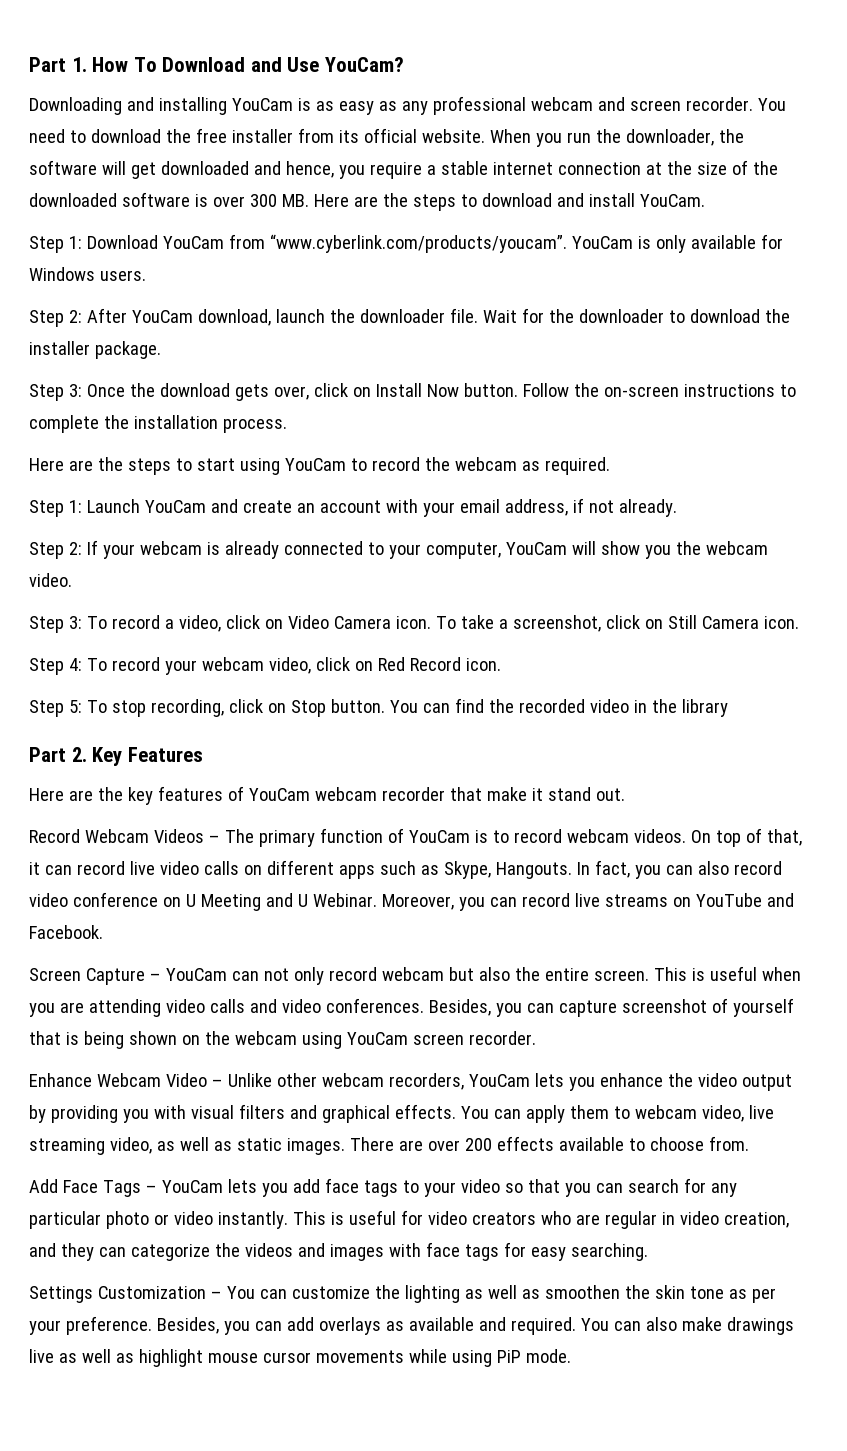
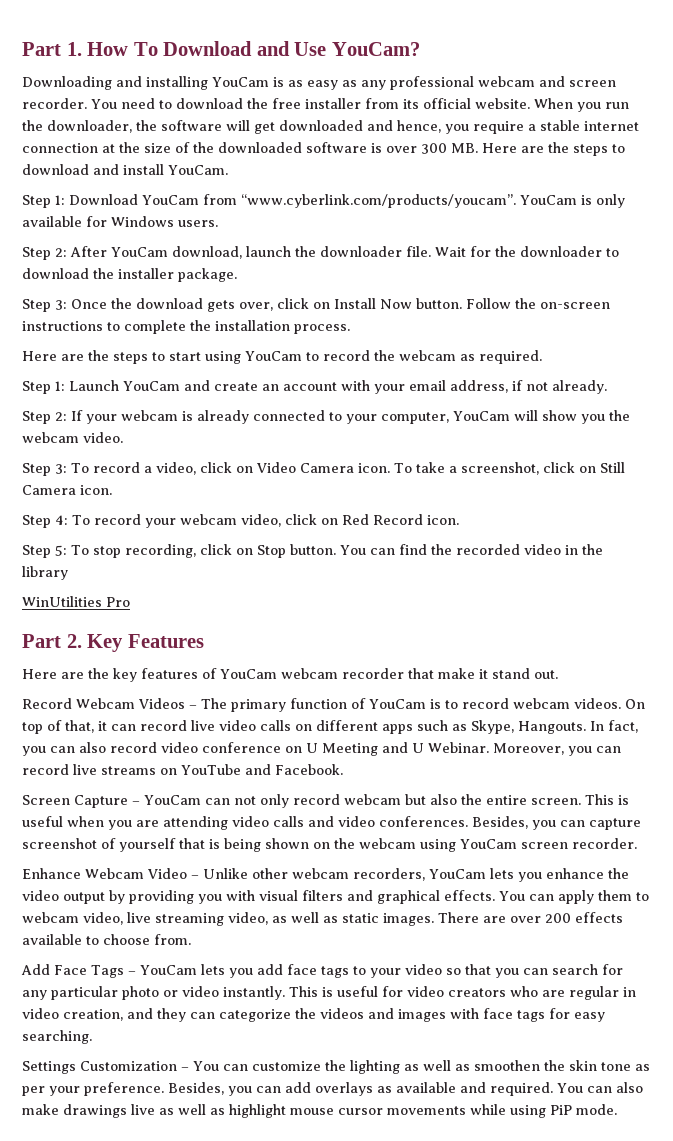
(728, 708) none -> [22,596,130,607] // WinUtilities Pro

